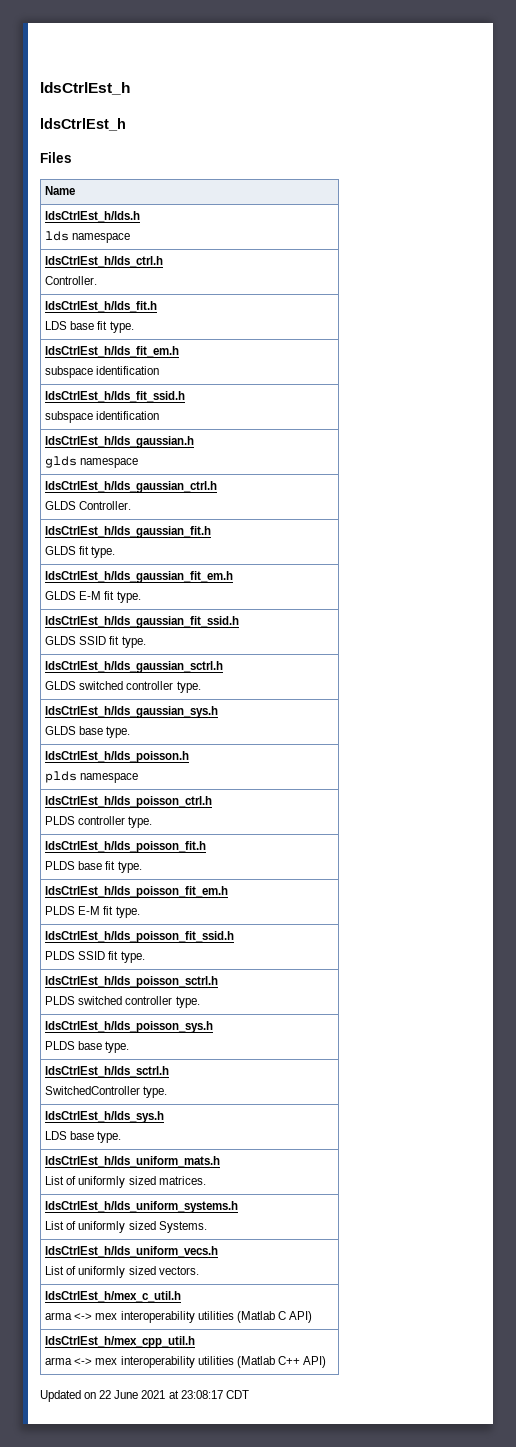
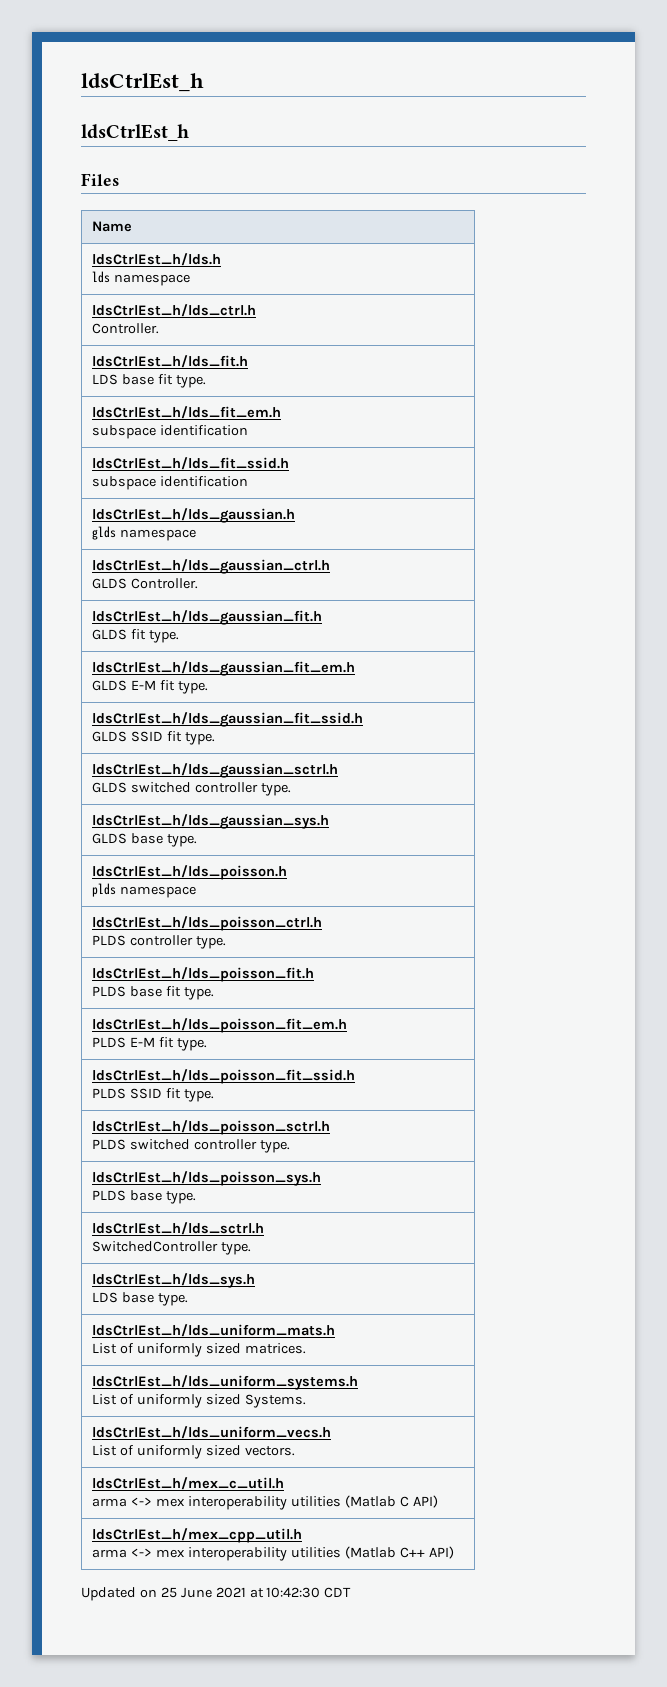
[99,1390,112,1399] 22 -> [160,1587,177,1598] 25
[180,1390,223,1399] 23:08:17 -> [266,1587,321,1598] 10:42:30

